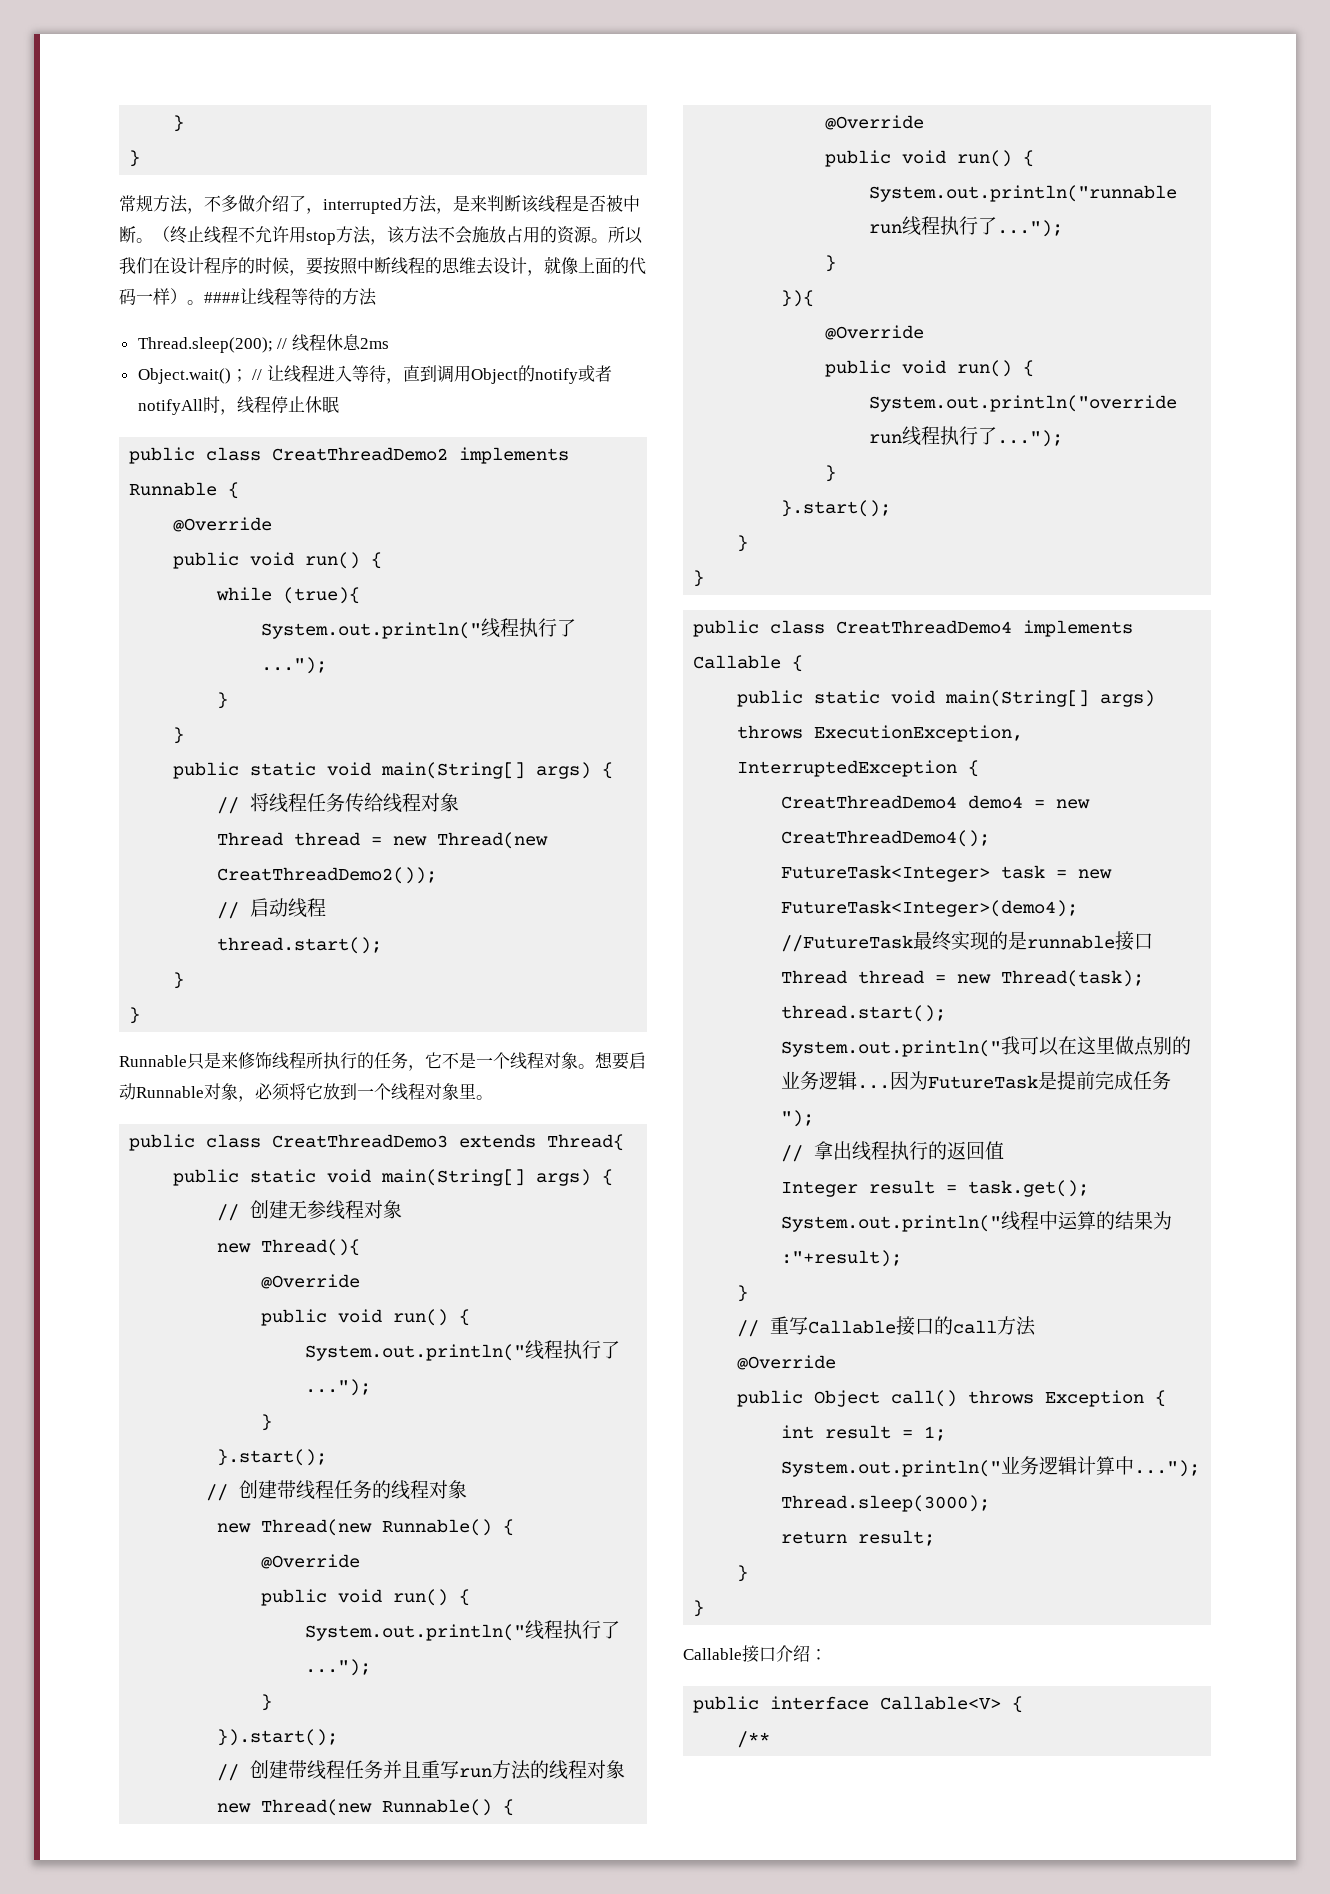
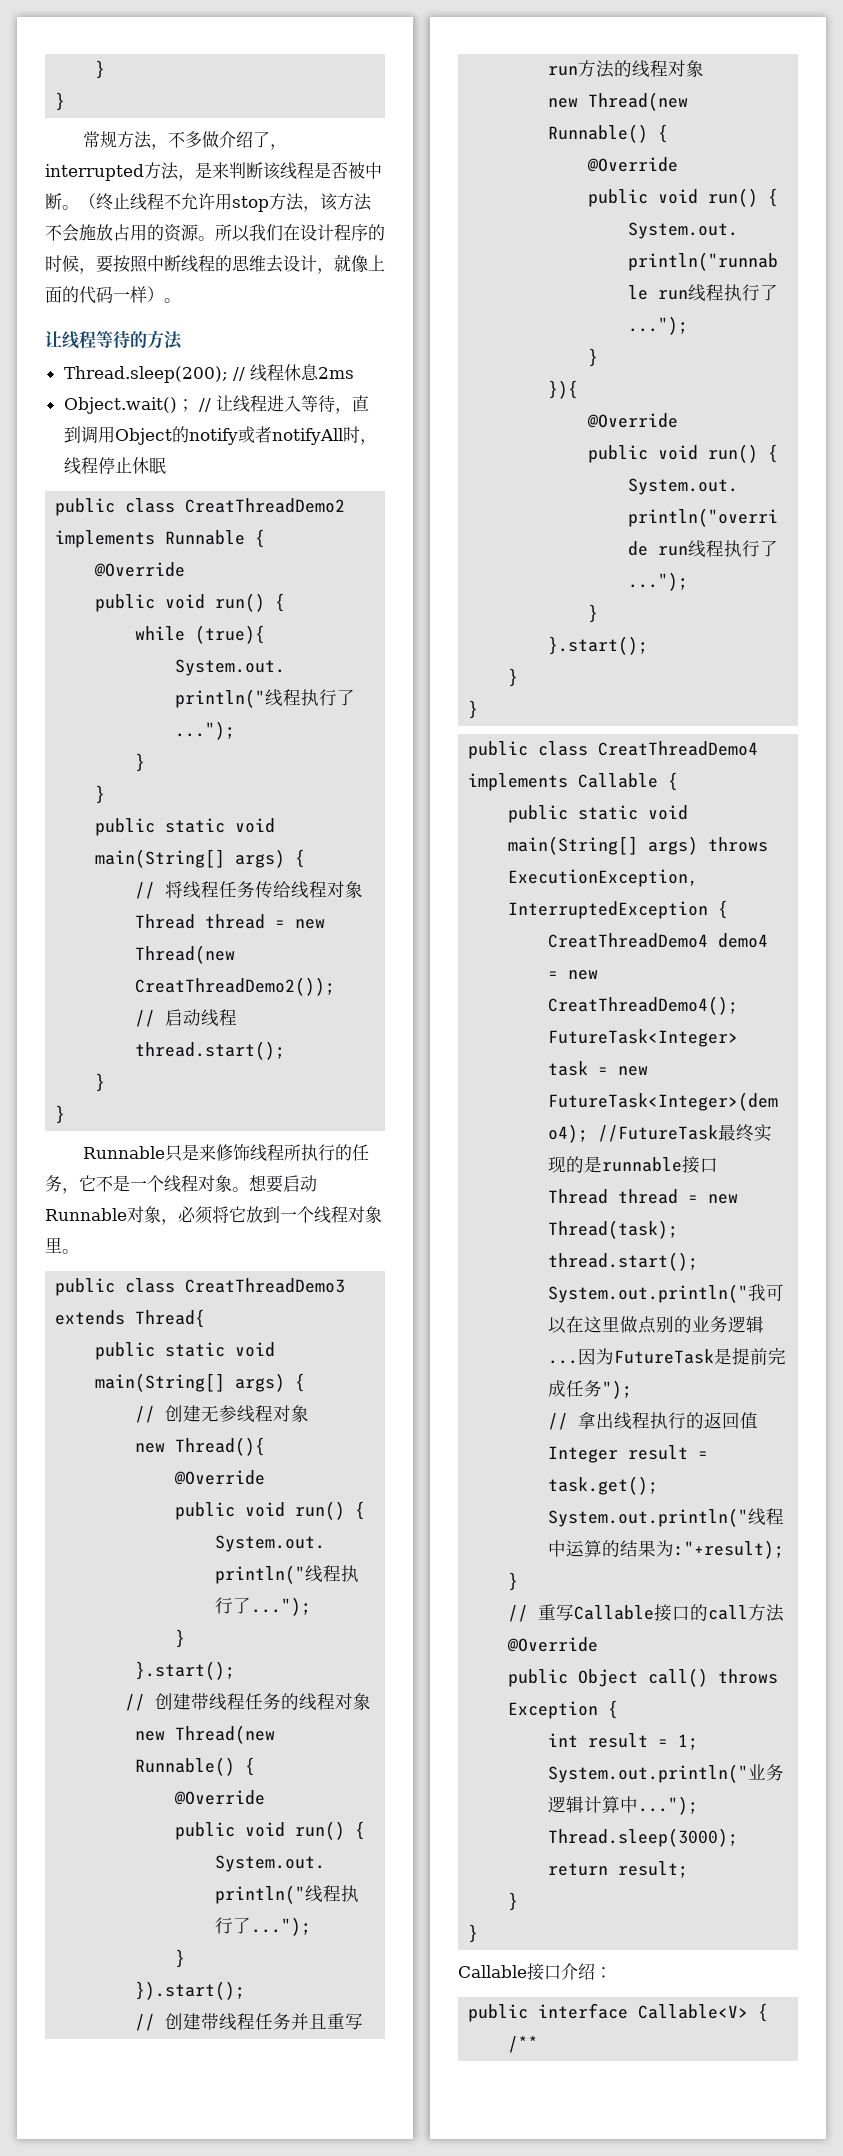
[204,292,240,303] #### -> (181, 300) //

